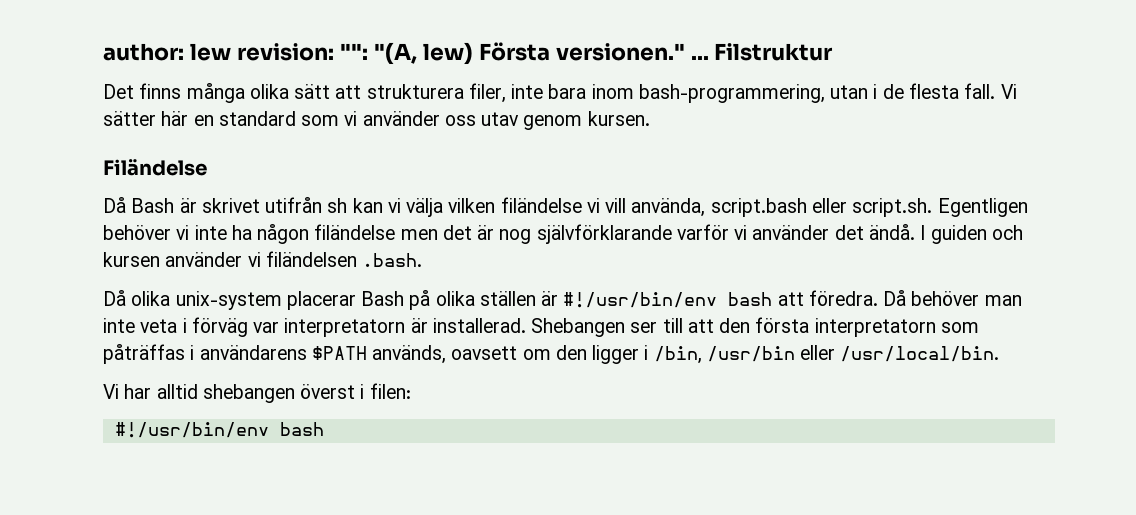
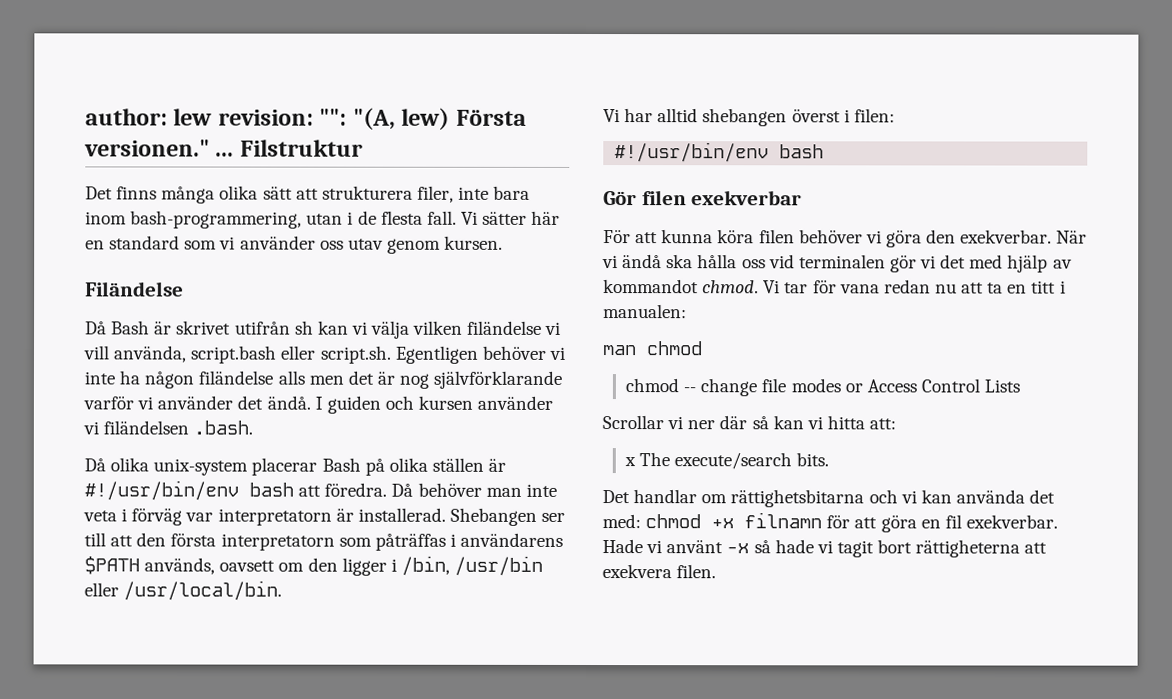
(396, 232) none -> [277,370,305,385] alls
(324, 429) none -> [603,190,803,206] [603,229,1088,248] [602,254,1073,273] [603,279,1066,294] [603,304,687,319] [602,341,703,356] [625,378,1021,397] [602,415,897,430] [624,452,830,470] [602,489,1056,508] [602,512,1058,533] [602,539,1048,558] [602,564,717,579] // Gör filen exekverbar // För att kunna köra filen behöver vi göra den exekverbar. När vi ändå ska hålla oss vid terminalen gör vi det med hjälp av kommandot chmod. Vi tar för vana redan nu att ta en titt i manualen: // man chmod // chmod -- change file modes or Access Control Lists // Scrollar vi ner där så kan vi hitta att: // x The execute/search bits. // Det handlar om rättighetsbitarna och vi kan använda det med: chmod +x filnamn för att göra en fil exekverbar. Hade vi använt -x så hade vi tagit bort rättigheterna att exekvera filen.

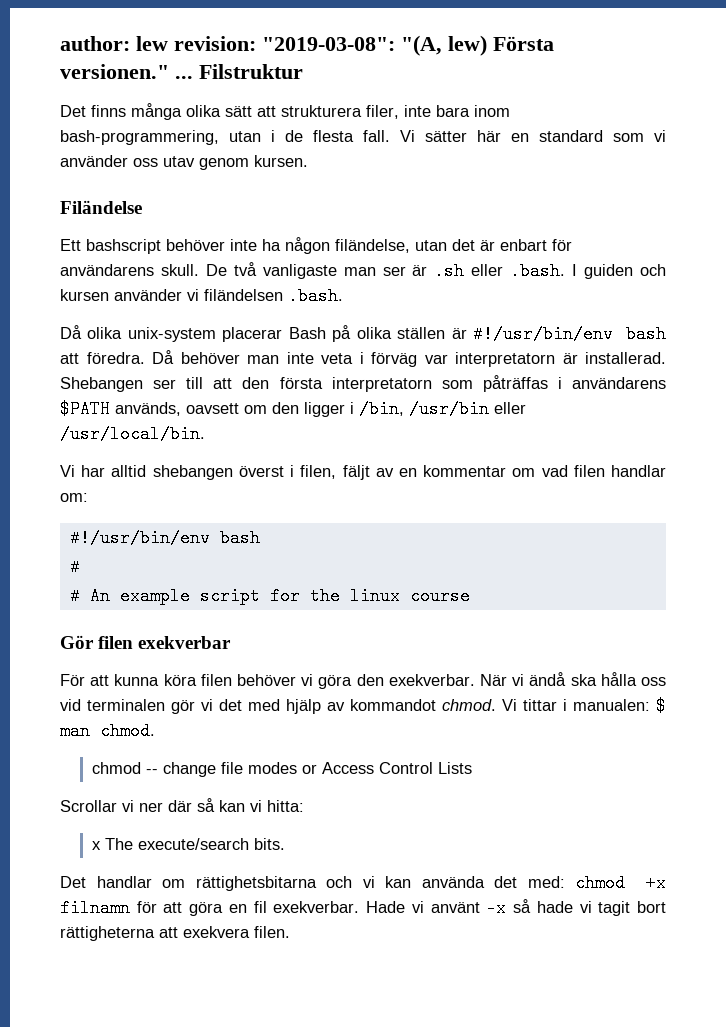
[319,108,348,126] "": -> [262,37,395,51] "2019-03-08":
[85,320,562,339] [83,345,566,364] [84,370,563,389] [83,395,311,410] Då Bash är skrivet utifrån sh kan vi välja vilken filändelse vi vill använda, script.bash eller script.sh. Egentligen behöver vi inte ha någon filändelse alls men det är nog självförklarande varför vi använder det ändå. -> [60,237,572,254] [60,262,566,280] Ett bashscript behöver inte ha någon filändelse, utan det är enbart för användarens skull. De två vanligaste man ser är .sh eller .bash.
[853,108,895,123] [614,142,825,163] filen: // #!/usr/bin/env bash -> [300,465,666,480] [60,493,88,502] [69,529,260,547] [69,558,80,576] [69,587,470,605] filen, fäljt av en kommentar om vad filen handlar om: // #!/usr/bin/env bash // # // # An example script for the linux course
[784,279,1057,294] tar för vana redan nu att ta en titt -> [523,699,557,711] tittar
[602,341,703,356] // man chmod -> [656,697,666,715] [60,722,155,740] $ man chmod.
[826,415,897,430] hitta att: -> [267,800,304,812] hitta:

